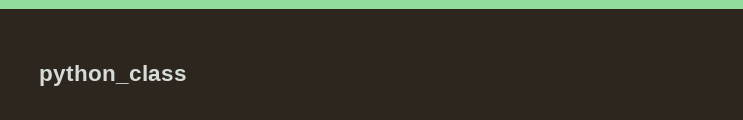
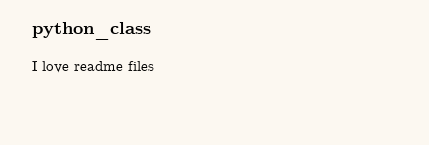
(187, 75) none -> [32,61,154,73] // I love readme files

